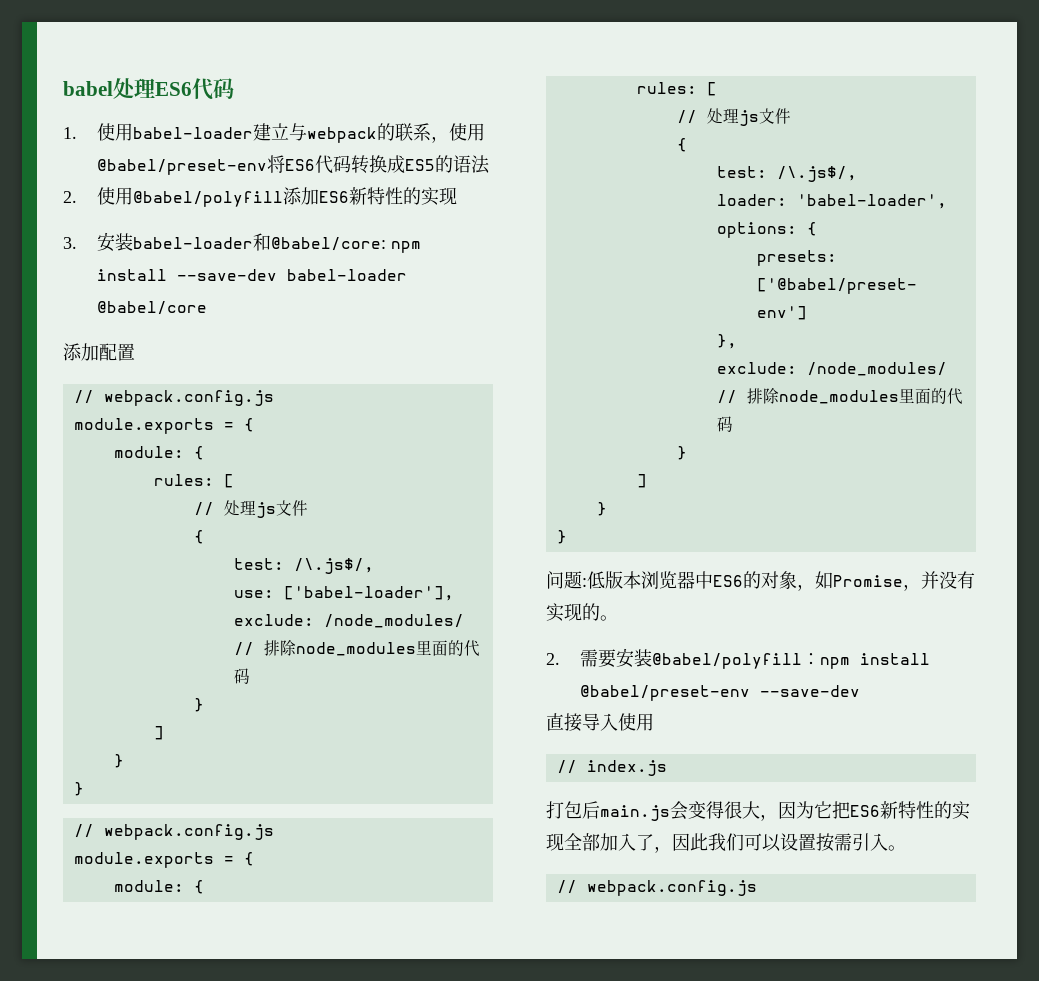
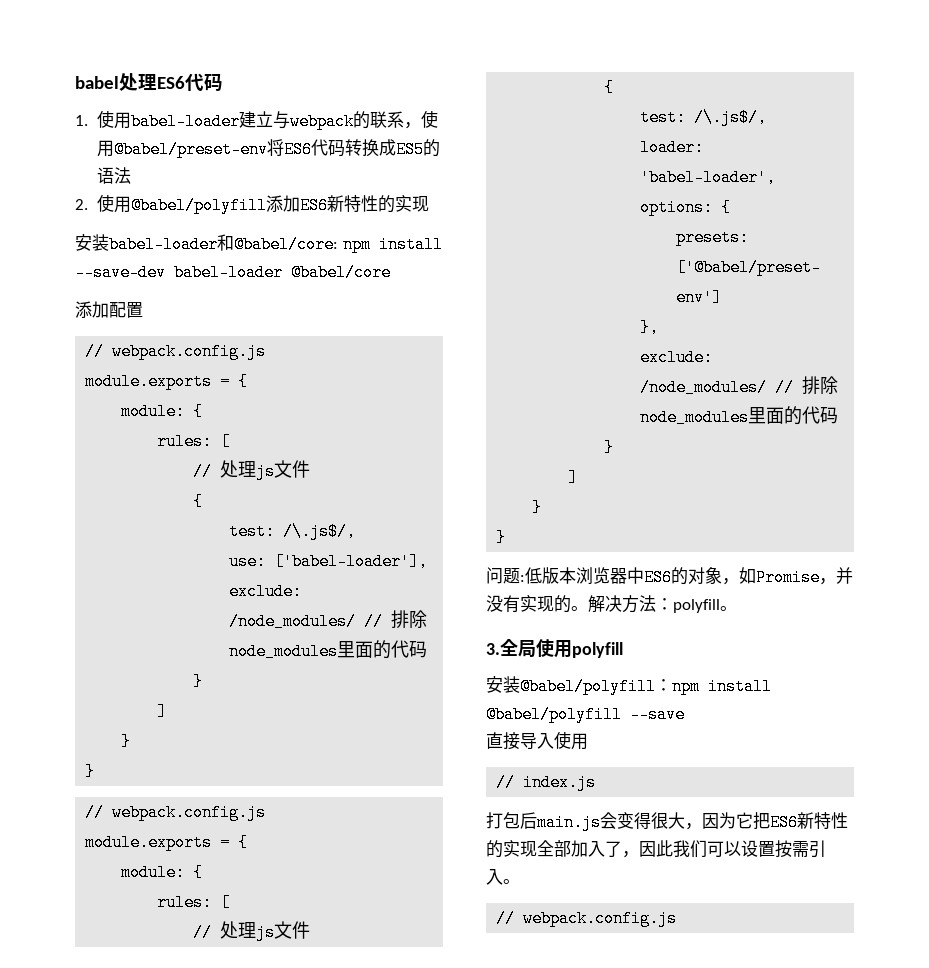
[63,237,77,249] 3. -> (430, 204) none
[546,649,617,668] // 2.需要 -> [588,595,737,613] [486,639,623,658] 解决方法：polyfill。 // 3.全局使用polyfill //
[580,685,861,701] @babel/preset-env --save-dev -> [486,706,685,723] @babel/polyfill --save

